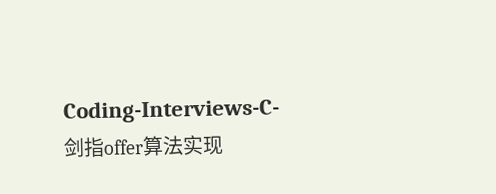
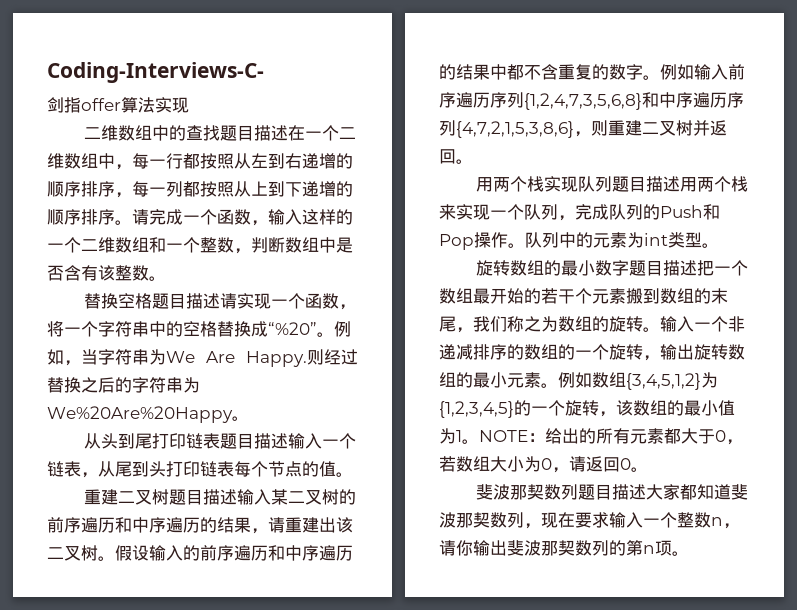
(224, 145) none -> [83,125,356,141] [47,153,353,170] [47,181,353,198] [47,209,353,226] [47,237,353,254] [47,265,166,281] [83,293,356,310] [47,321,351,337] [47,349,358,367] [47,377,200,393] [47,406,249,423] [83,433,356,449] [47,461,353,478] [83,489,356,505] [47,517,353,534] [47,545,353,561] [439,64,745,80] [439,92,744,110] [439,120,727,138] [439,149,473,164] [475,176,748,192] [439,204,720,221] [439,232,719,250] [475,260,748,276] [439,288,728,304] [439,316,745,333] [439,344,745,361] [439,372,718,390] [439,400,735,418] [439,428,743,445] [439,456,648,473] [475,484,748,500] [439,512,740,529] [439,540,689,556] // 二维数组中的查找题目描述在一个二维数组中，每一行都按照从左到右递增的顺序排序，每一列都按照从上到下递增的顺序排序。请完成一个函数，输入这样的一个二维数组和一个整数，判断数组中是否含有该整数。 // 替换空格题目描述请实现一个函数，将一个字符串中的空格替换成“%20”。例如，当字符串为We Are Happy.则经过替换之后的字符串为We%20Are%20Happy。 // 从头到尾打印链表题目描述输入一个链表，从尾到头打印链表每个节点的值。 // 重建二叉树题目描述输入某二叉树的前序遍历和中序遍历的结果，请重建出该二叉树。假设输入的前序遍历和中序遍历的结果中都不含重复的数字。例如输入前序遍历序列{1,2,4,7,3,5,6,8}和中序遍历序列{4,7,2,1,5,3,8,6}，则重建二叉树并返回。 // 用两个栈实现队列题目描述用两个栈来实现一个队列，完成队列的Push和Pop操作。队列中的元素为int类型。 // 旋转数组的最小数字题目描述把一个数组最开始的若干个元素搬到数组的末尾，我们称之为数组的旋转。输入一个非递减排序的数组的一个旋转，输出旋转数组的最小元素。例如数组{3,4,5,1,2}为{1,2,3,4,5}的一个旋转，该数组的最小值为1。NOTE：给出的所有元素都大于0，若数组大小为0，请返回0。 // 斐波那契数列题目描述大家都知道斐波那契数列，现在要求输入一个整数n，请你输出斐波那契数列的第n项。

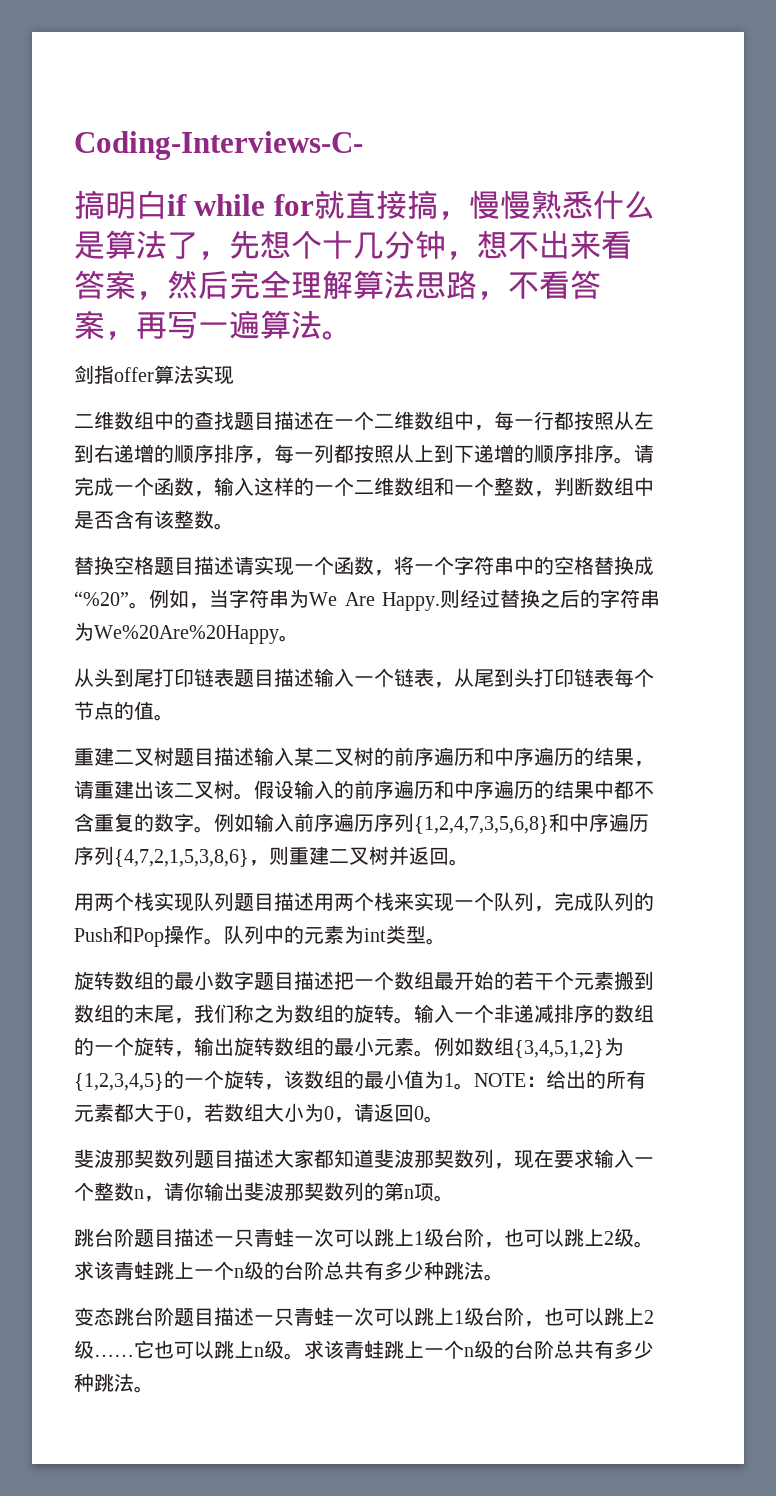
(264, 72) none -> [74,190,655,220] [74,230,632,260] [74,270,601,300] [74,310,353,340] // 搞明白if while for就直接搞，慢慢熟悉什么是算法了，先想个十几分钟，想不出来看答案，然后完全理解算法思路，不看答案，再写一遍算法。
(689, 553) none -> [74,1228,654,1248] [74,1261,504,1281] [74,1307,654,1327] [74,1340,654,1360] [74,1373,154,1393] // 跳台阶题目描述一只青蛙一次可以跳上1级台阶，也可以跳上2级。求该青蛙跳上一个n级的台阶总共有多少种跳法。 // 变态跳台阶题目描述一只青蛙一次可以跳上1级台阶，也可以跳上2级……它也可以跳上n级。求该青蛙跳上一个n级的台阶总共有多少种跳法。

